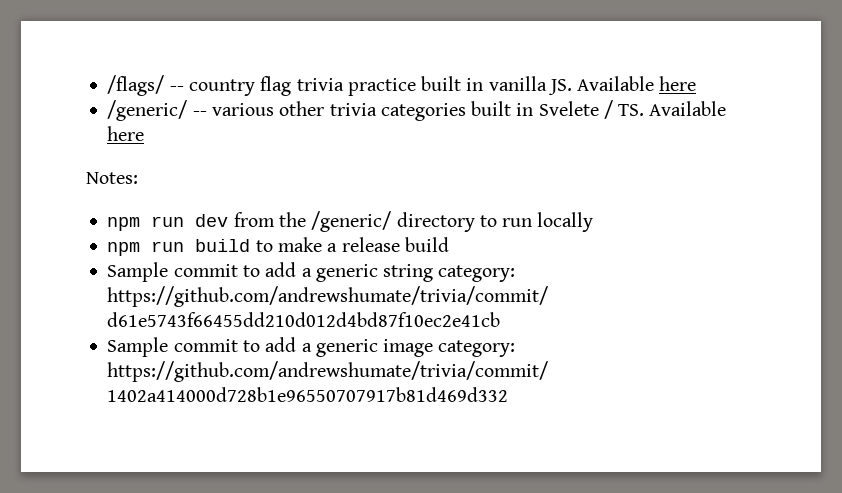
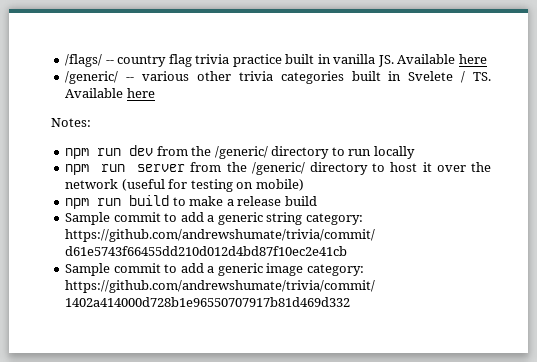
(594, 222) none -> [65,162,492,175] [65,179,304,192] // npm run server from the /generic/ directory to host it over the network (useful for testing on mobile)

